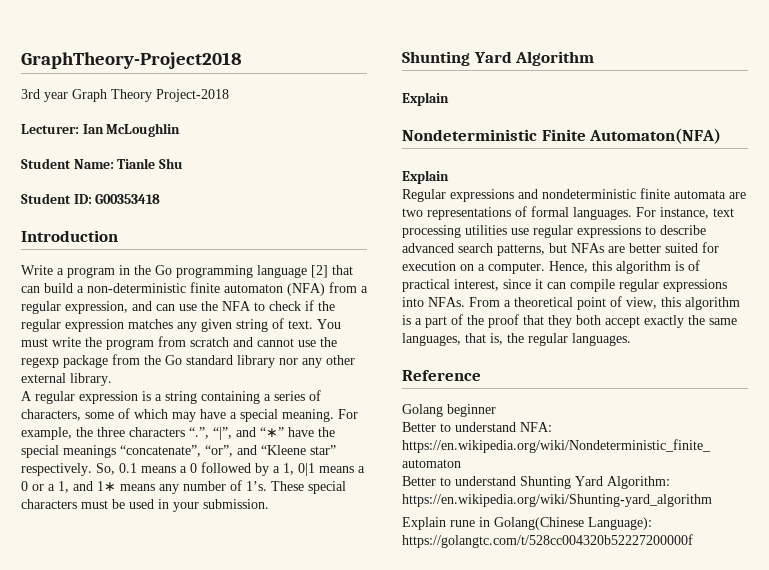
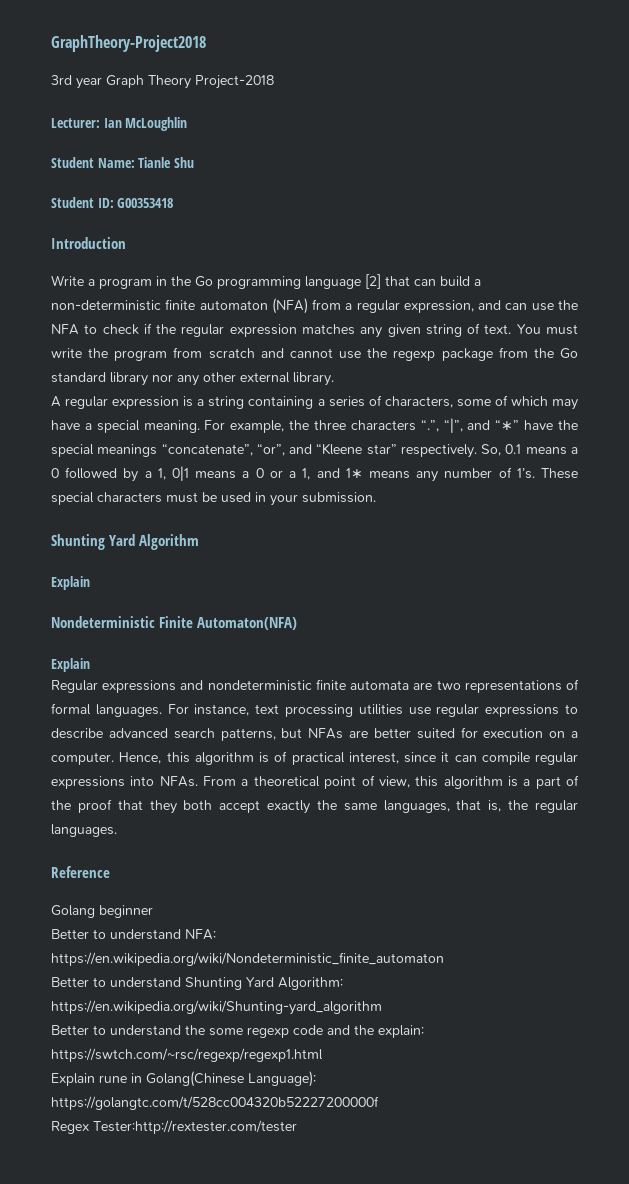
(712, 500) none -> [51,1025,424,1038] [51,1048,323,1062] // Better to understand the some regexp code and the explain: https://swtch.com/~rsc/regexp/regexp1.html
(693, 541) none -> [51,1120,297,1134] // Regex Tester:http://rextester.com/tester

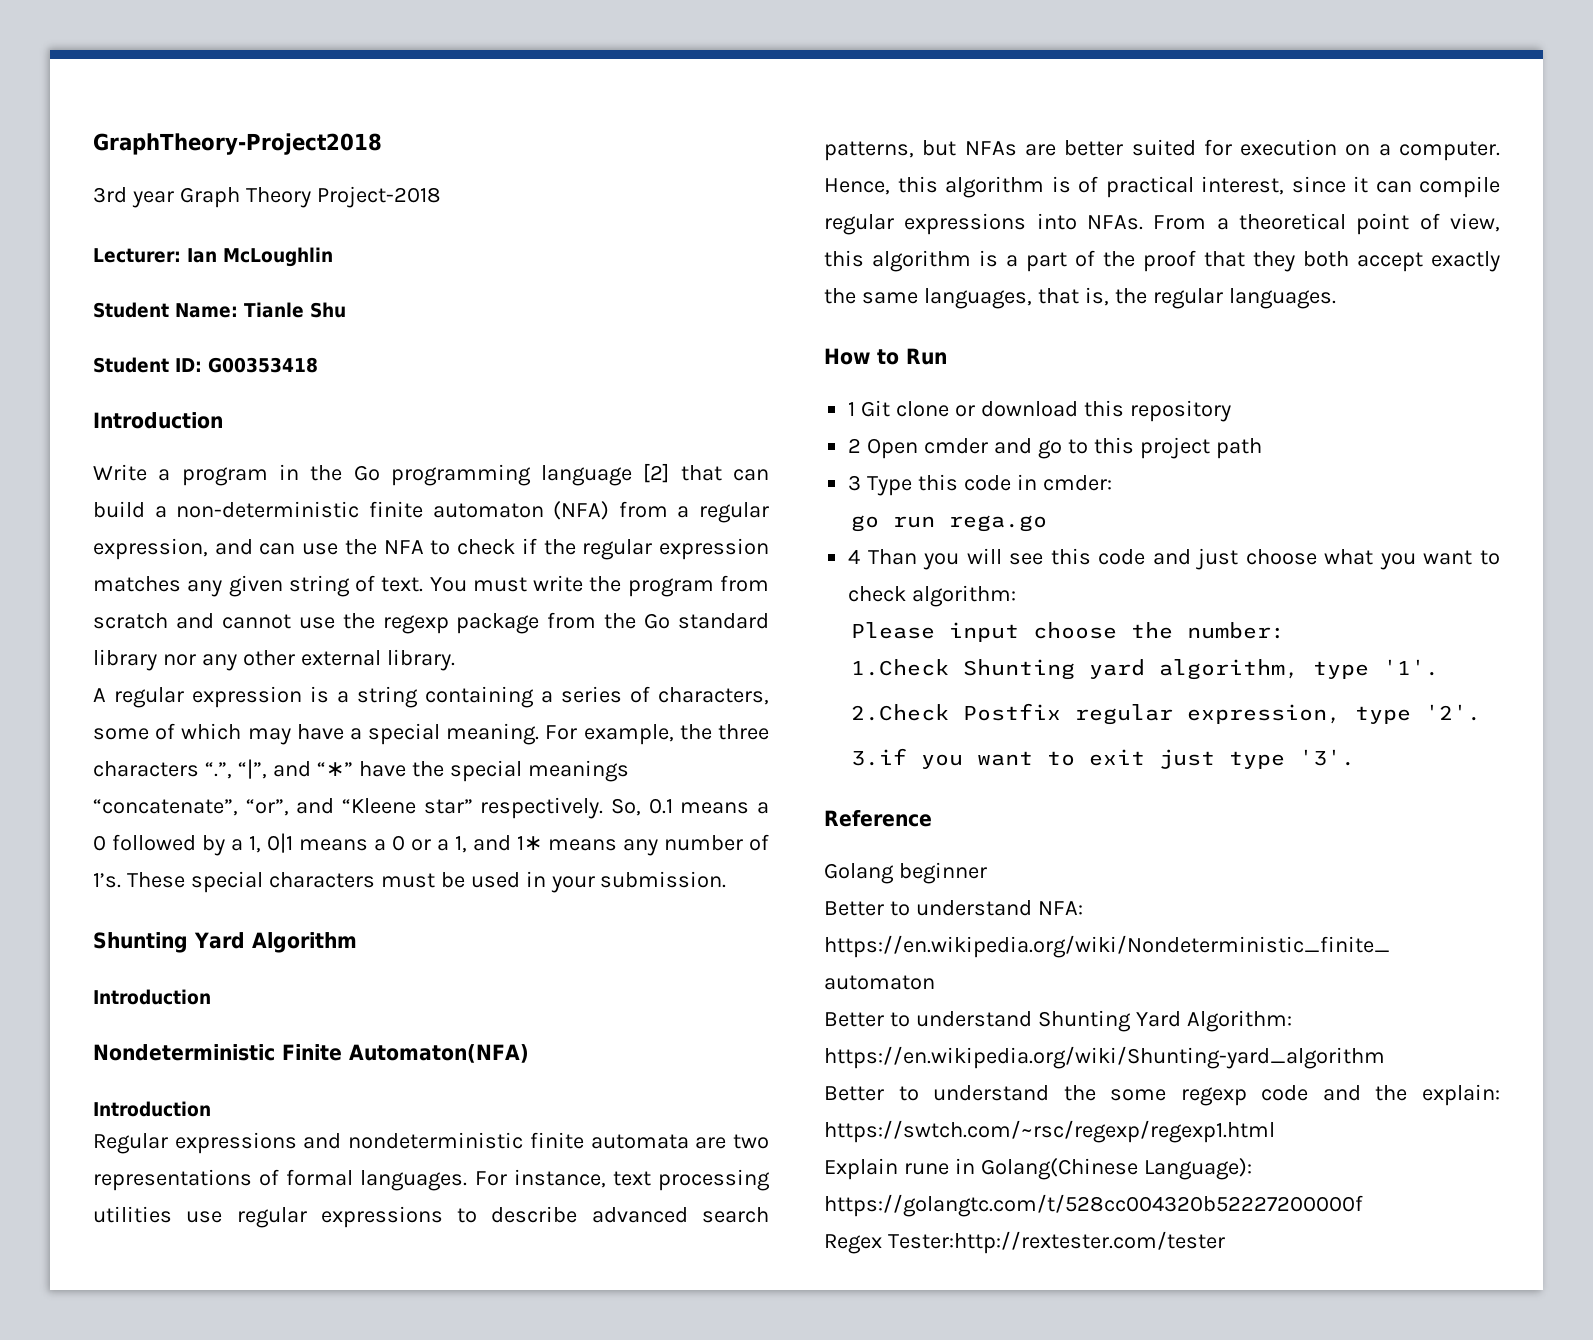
[51,576,90,590] Explain -> [93,989,211,1005] Introduction
[51,658,90,672] Explain -> [93,1101,211,1117] Introduction
(117, 830) none -> [824,348,947,365] [848,400,1231,422] [848,437,1262,459] [848,474,1112,496] [850,515,1047,532] [848,548,1500,570] [848,585,1017,607] [850,622,1285,642] [850,659,1439,680] [850,703,1481,725] [850,748,1355,769] // How to Run // 1 Git clone or download this repository // 2 Open cmder and go to this project path // 3 Type this code in cmder: // go run rega.go // 4 Than you will see this code and just choose what you want to check algorithm: // Please input choose the number: // 1.Check Shunting yard algorithm, type '1'. // 2.Check Postfix regular expression, type '2'. // 3.if you want to exit just type '3'.

